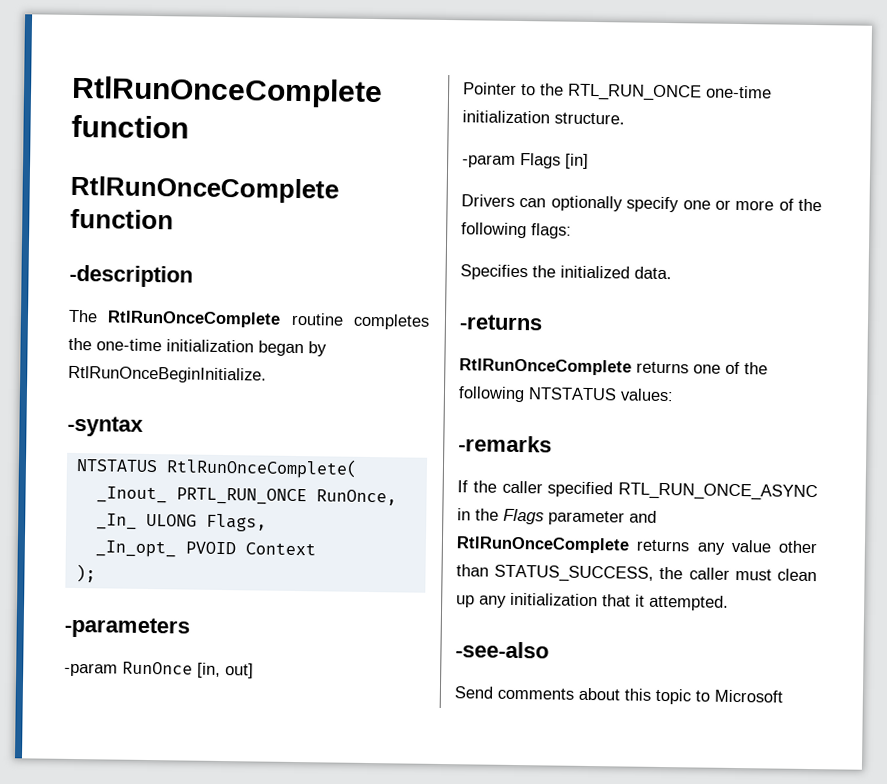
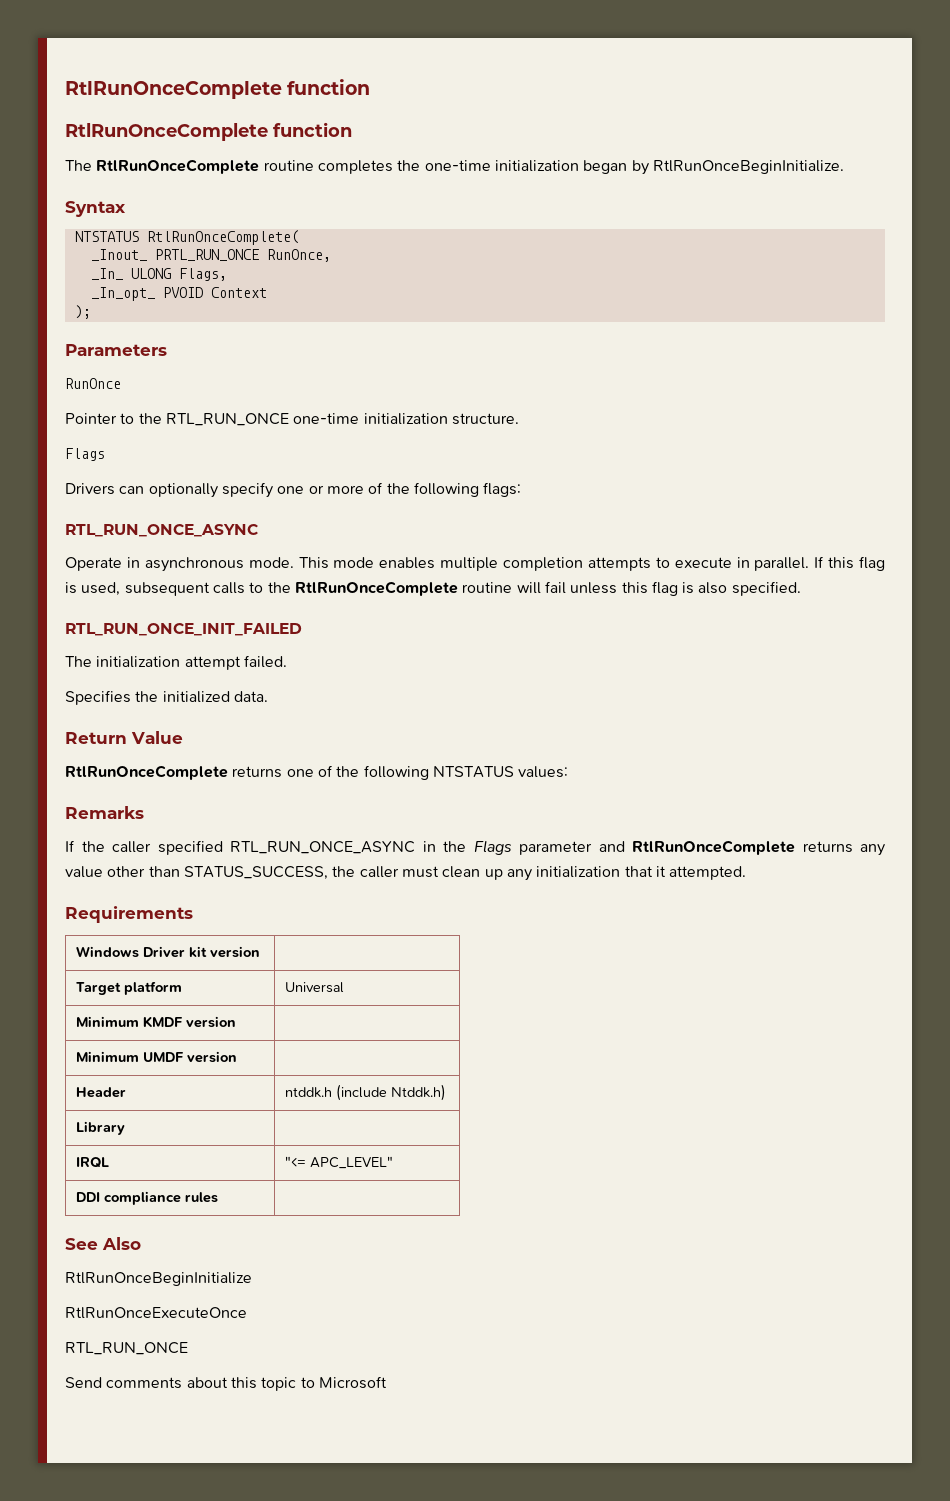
[69,264,193,288] // -description -> (352, 129) none
[67,415,144,437] -syntax -> [65,201,126,217] Syntax
[64,616,190,639] [64,662,118,677] -parameters // -param -> [65,344,167,356] Parameters //
[197,662,254,679] [in, out] -> (121, 383) none
[462,153,589,169] -param Flags [in] -> [65,448,105,461] Flags
(572, 231) none -> [65,524,258,537] [65,556,885,572] [65,581,801,596] [65,623,302,636] [65,655,287,670] // RTL_RUN_ONCE_ASYNC // Operate in asynchronous mode. This mode enables multiple completion attempts to execute in parallel. If this flag is used, subsequent calls to the RtlRunOnceComplete routine will fail unless this flag is also specified. // RTL_RUN_ONCE_INIT_FAILED // The initialization attempt failed.
[459,314,543,331] -returns -> [65,731,183,744] Return Value
[458,435,552,453] -remarks -> [65,806,144,819] Remarks
[455,641,549,659] -see-also -> [65,906,193,923] [75,946,260,958] [75,981,182,995] [284,982,344,993] [75,1016,236,1028] [75,1051,237,1063] [75,1087,126,1098] [284,1084,446,1101] [75,1121,125,1135] [75,1157,109,1168] [284,1156,393,1169] [75,1191,218,1205] [65,1237,141,1250] [65,1272,252,1286] [65,1307,247,1319] [65,1342,188,1355] Requirements // Windows Driver kit version | // Target platform | Universal // Minimum KMDF version | // Minimum UMDF version | // Header | ntddk.h (include Ntddk.h) // Library | // IRQL | "<= APC_LEVEL" // DDI compliance rules | // See Also // RtlRunOnceBeginInitialize // RtlRunOnceExecuteOnce // RTL_RUN_ONCE

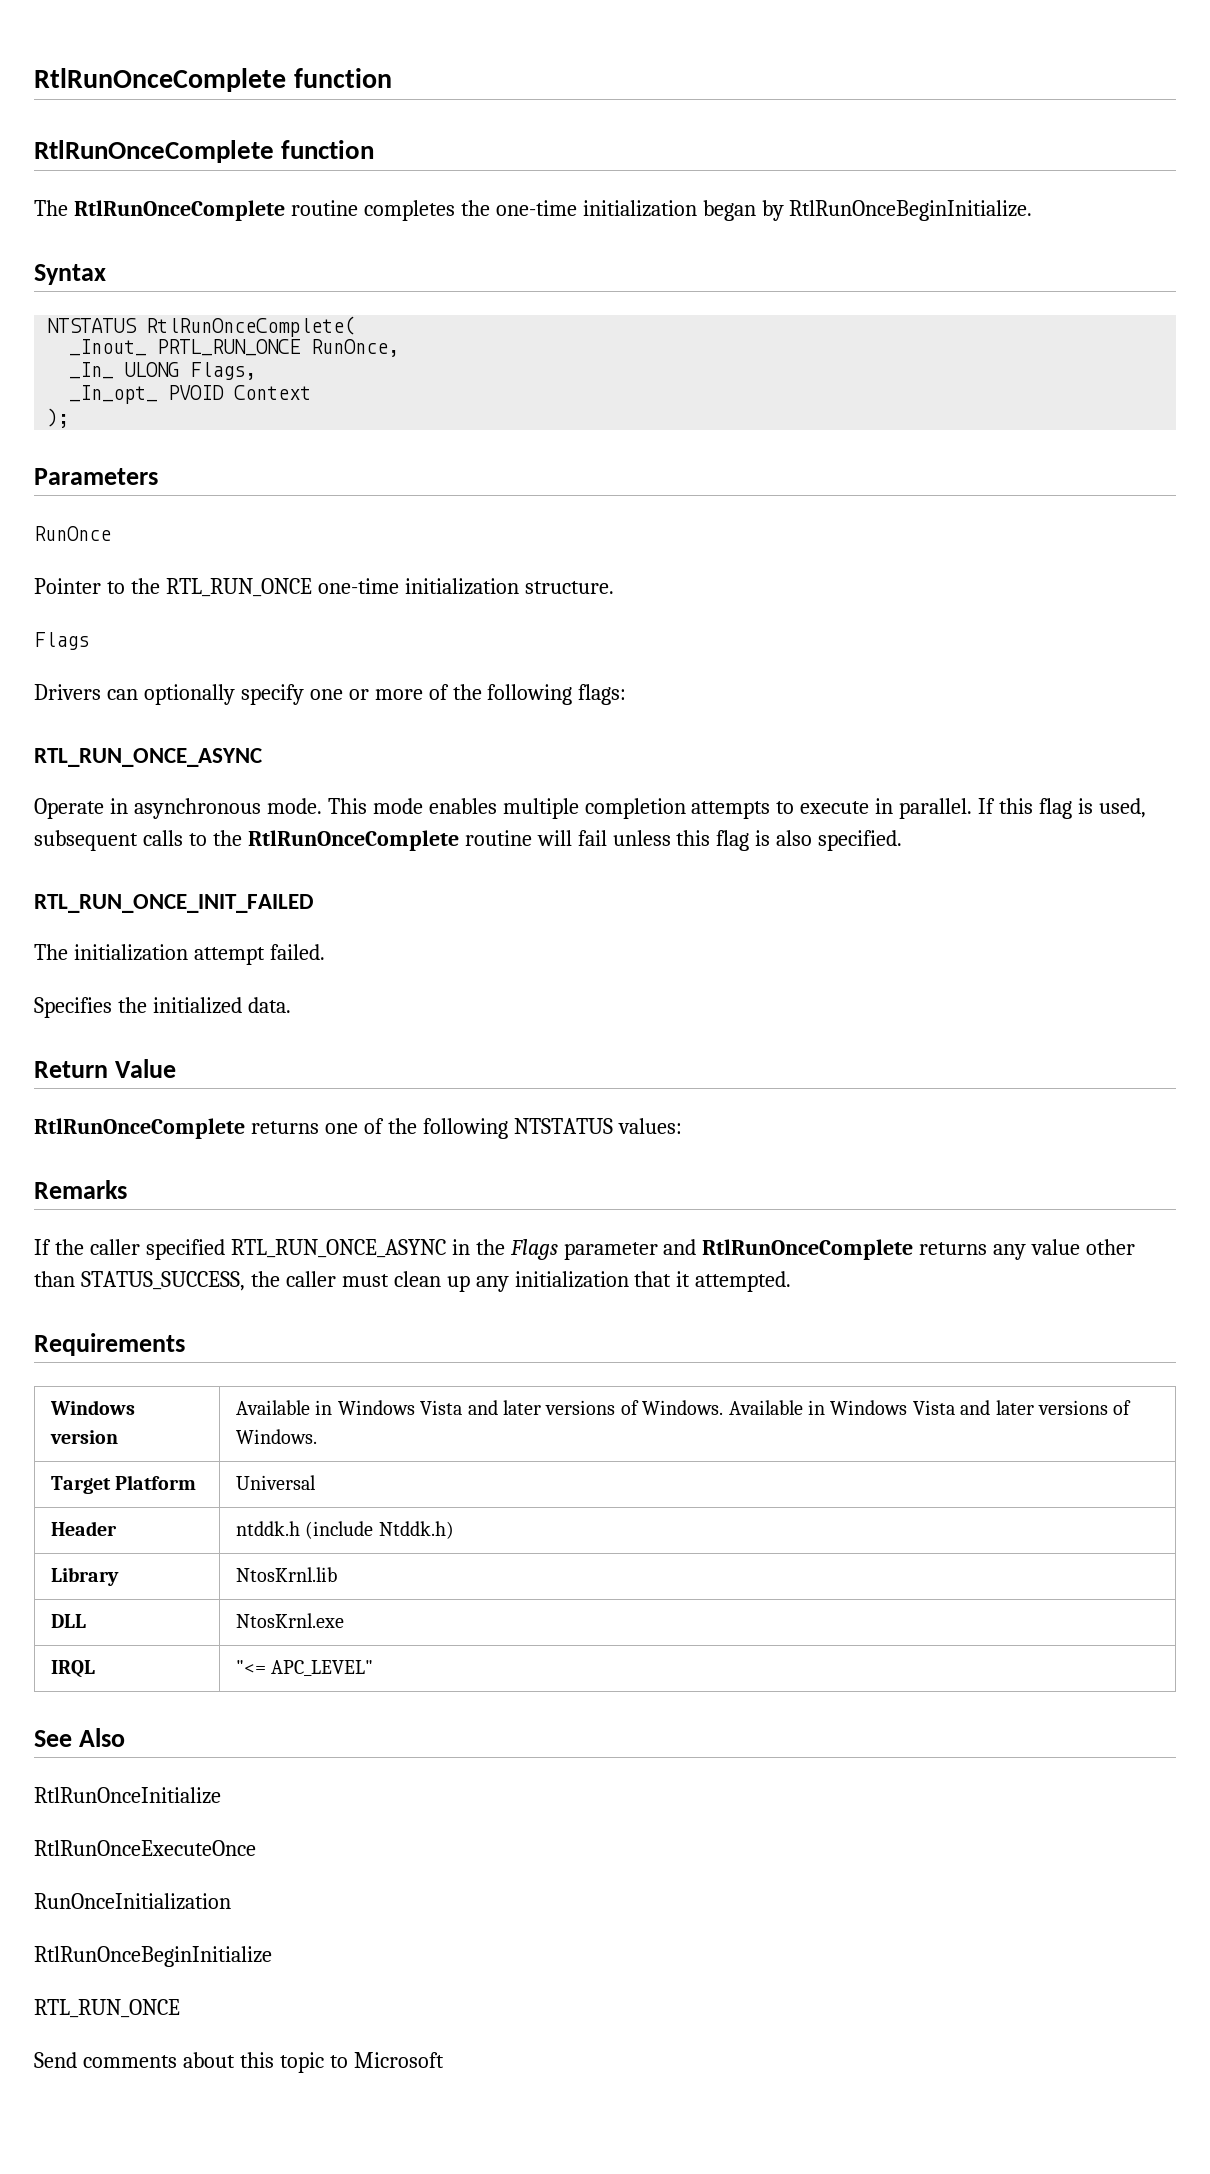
[142,946,260,958] Driver kit version | -> [50,1430,119,1444] [236,1400,1132,1415] [236,1429,318,1444] version | Available in Windows Vista and later versions of Windows. Available in Windows Vista and later versions of Windows.
[123,981,182,995] platform -> [115,1475,197,1490] Platform
[75,1016,236,1028] [75,1051,237,1063] // Minimum KMDF version | // Minimum UMDF version | -> (317, 1482) none
(125, 1128) none -> [236,1567,338,1582] [51,1614,87,1628] [236,1613,345,1628] NtosKrnl.lib // DLL | NtosKrnl.exe
[75,1191,218,1205] // DDI compliance rules | -> (374, 1668) none
[65,1272,252,1286] RtlRunOnceBeginInitialize -> [34,1787,221,1804] RtlRunOnceInitialize
(247, 1313) none -> [34,1893,231,1910] [34,1946,272,1967] // RunOnceInitialization // RtlRunOnceBeginInitialize

